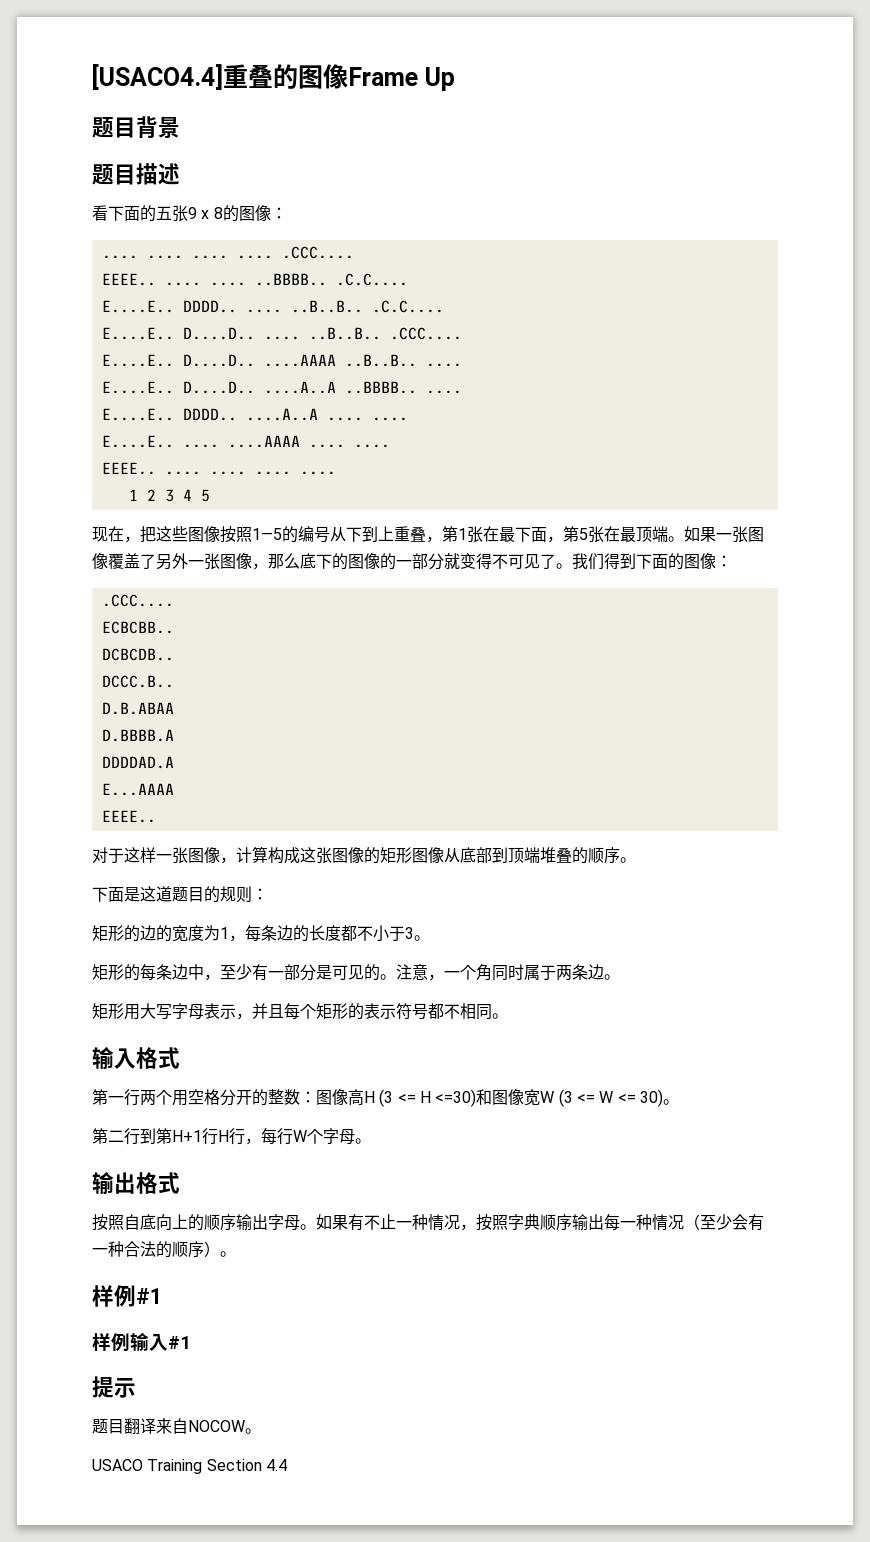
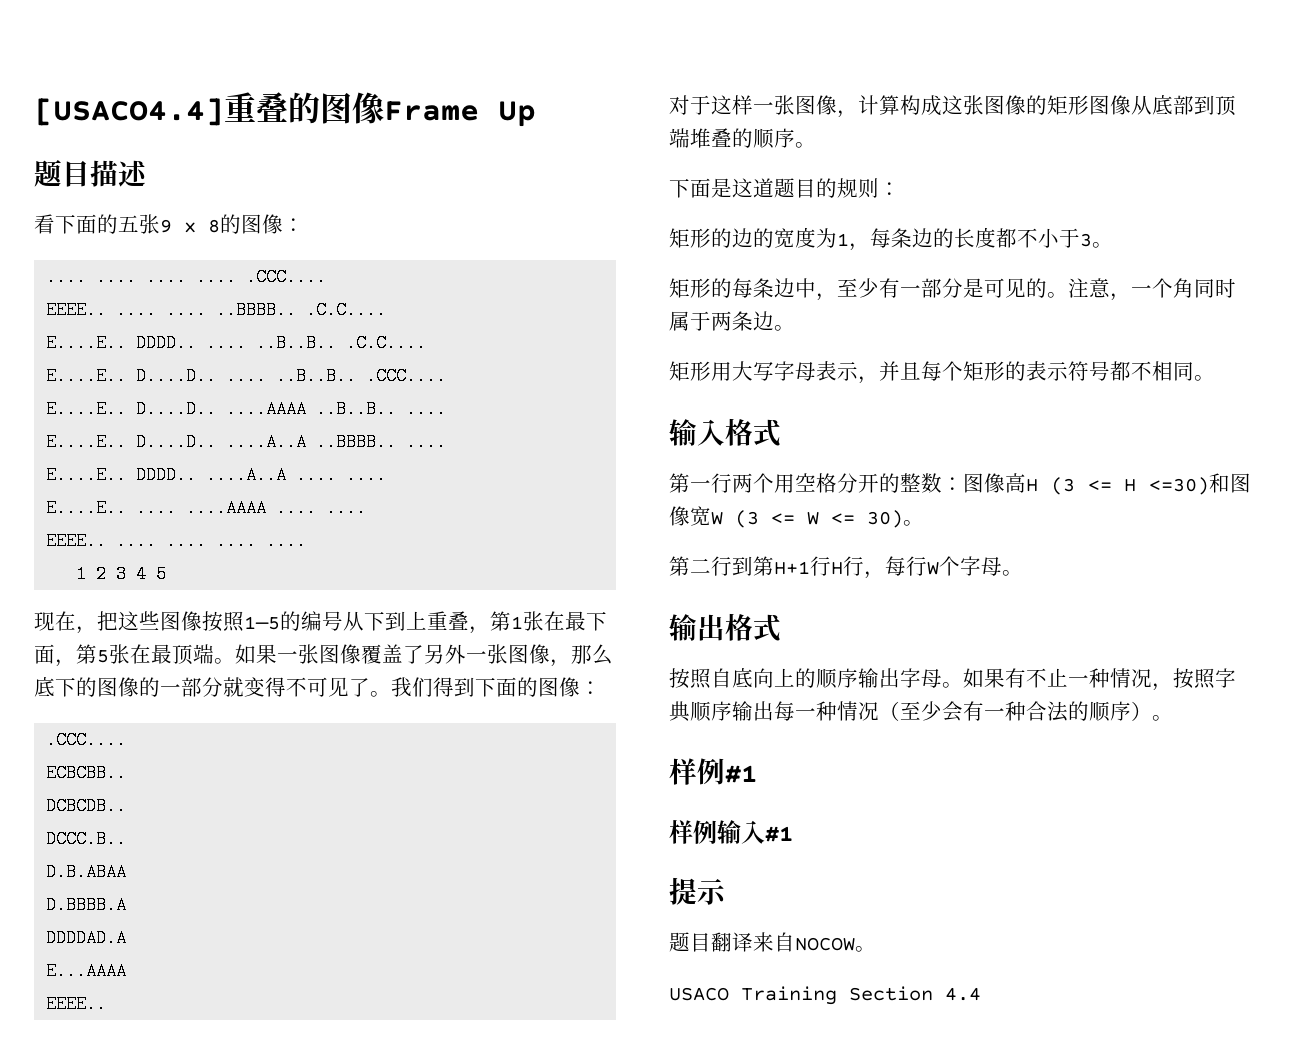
[92,116,180,139] // 题目背景 -> (536, 114) none

